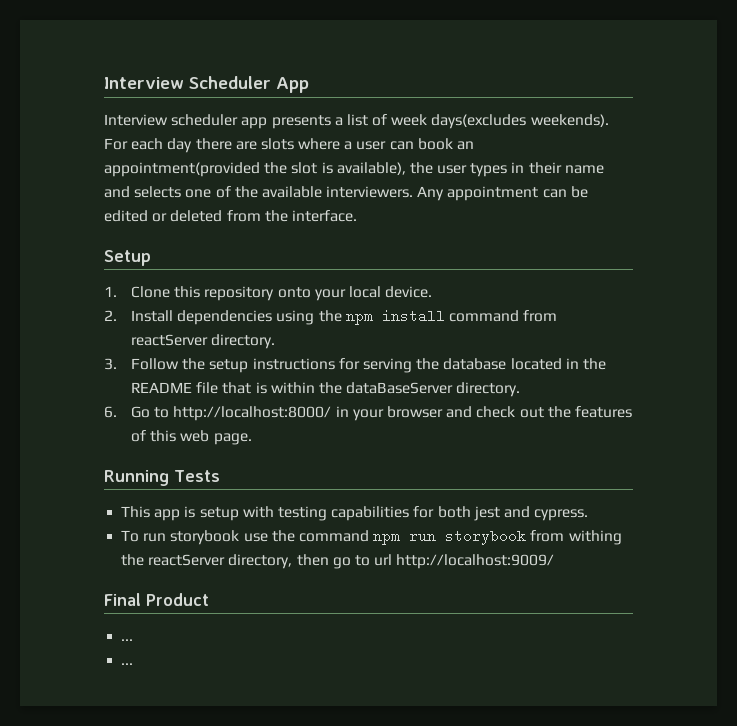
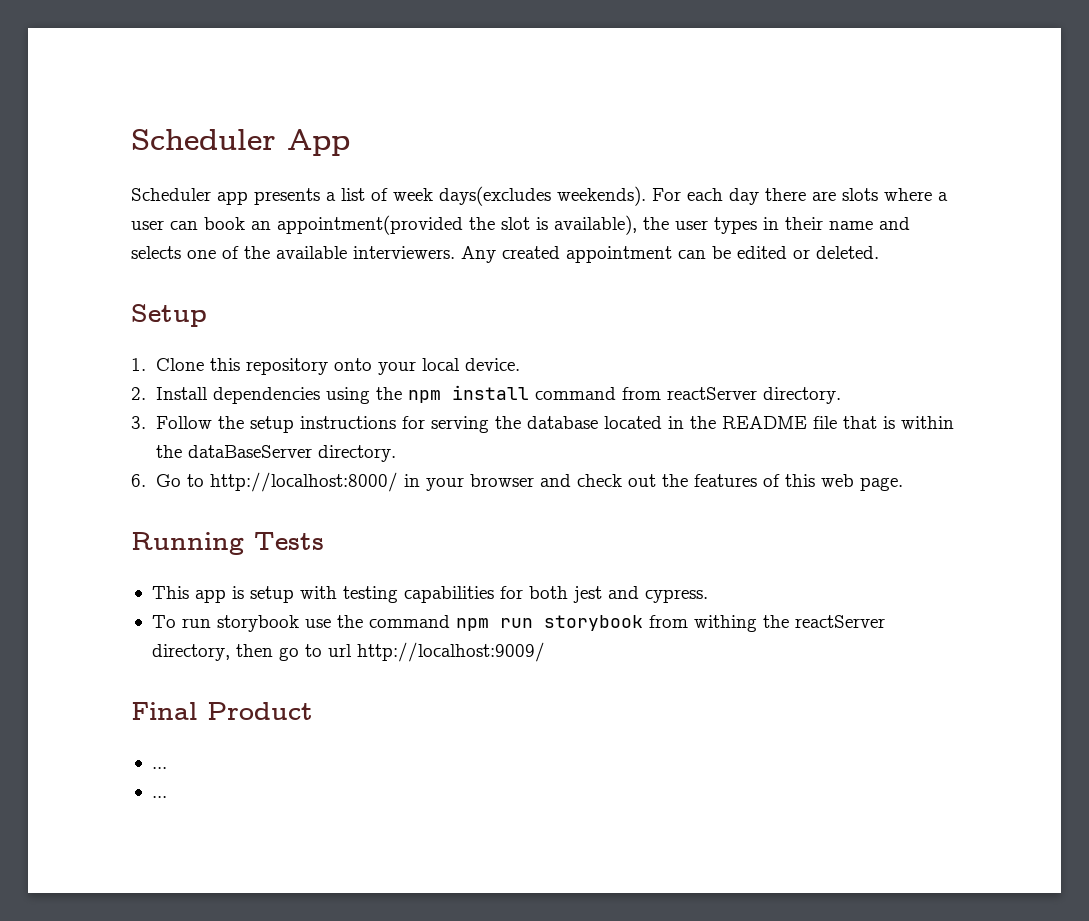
[104,77,184,89] Interview -> (131, 139) none
[104,114,239,126] Interview scheduler -> [131,188,211,201] Scheduler
(445, 193) none -> [502,246,560,259] created
[170,210,357,222] deleted from the interface. -> [816,246,879,259] deleted.

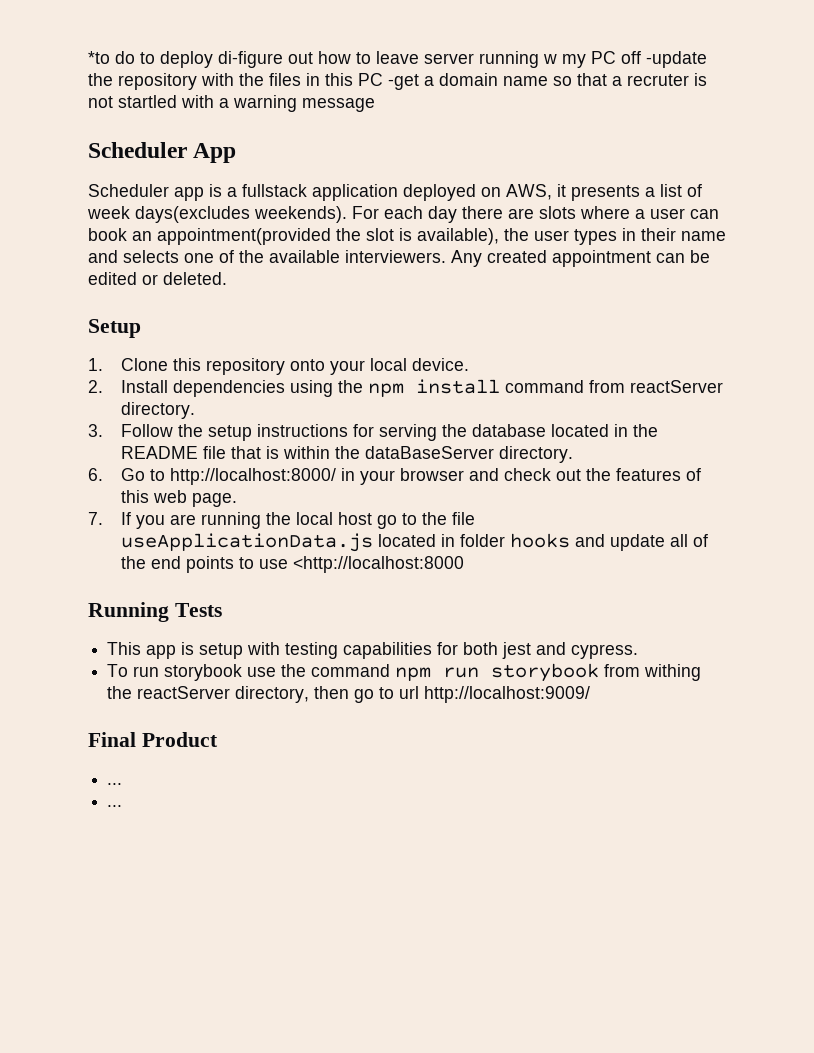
[131,129,350,156] [131,188,248,205] Scheduler App // Scheduler app -> [88,51,707,68] [88,73,707,90] [88,95,375,112] [88,142,237,163] [88,184,566,201] *to do to deploy di-figure out how to leave server running w my PC off -update the repository with the files in this PC -get a domain name so that a recruter is not startled with a warning message // Scheduler App // Scheduler app is a fullstack application deployed on AWS, it
(903, 484) none -> [88,512,476,529] [121,533,709,552] [121,556,465,573] // 7. If you are running the local host go to the file useApplicationData.js located in folder hooks and update all of the end points to use <http://localhost:8000

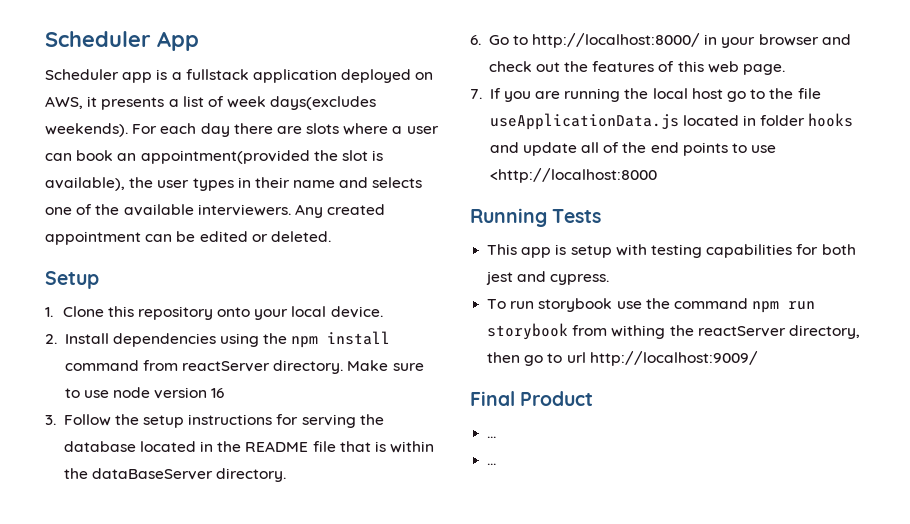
[88,51,707,68] [88,73,707,90] [88,95,375,112] *to do to deploy di-figure out how to leave server running w my PC off -update the repository with the files in this PC -get a domain name so that a recruter is not startled with a warning message // -> (45, 39) none
(196, 410) none -> [347,360,424,371] [64,387,225,399] Make sure to use node version 16

